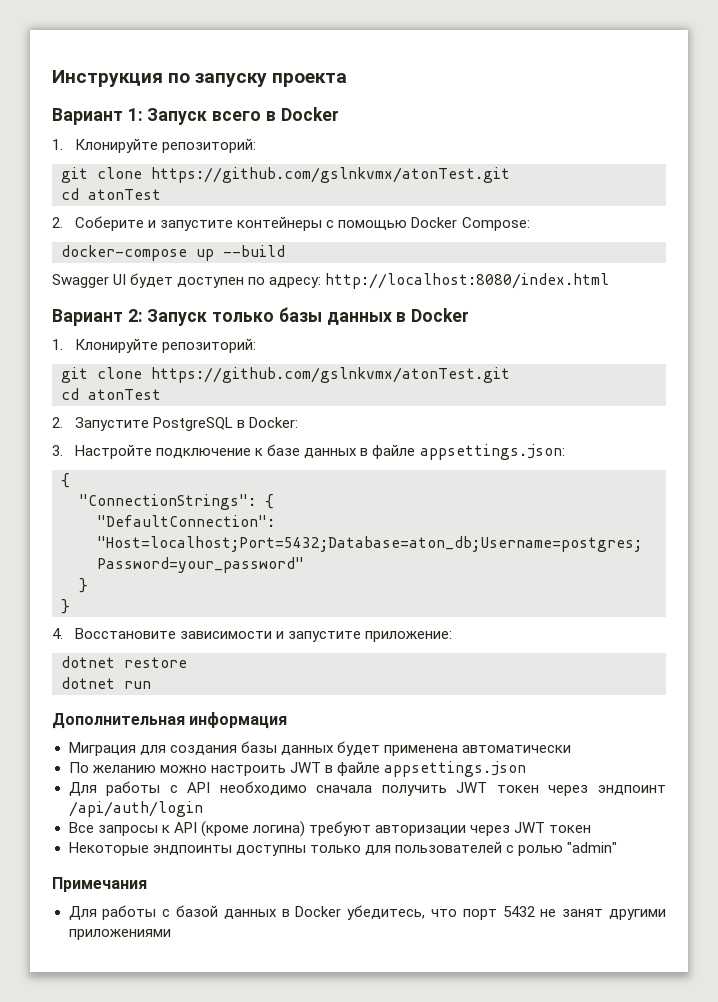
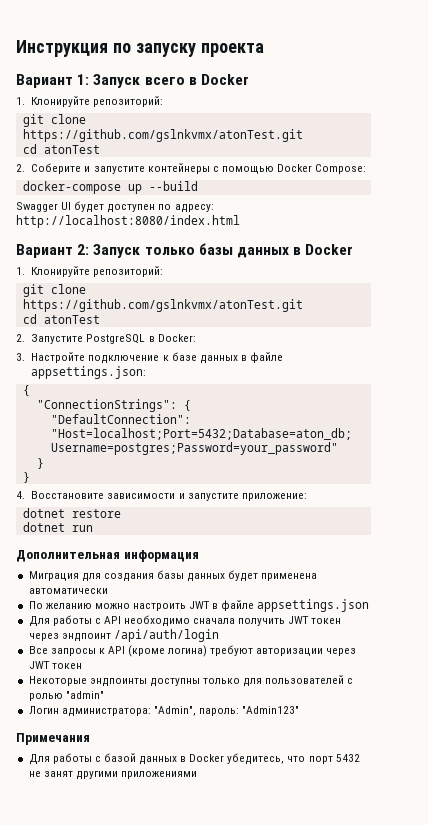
(617, 847) none -> [28,706,300,717] // Логин администратора: "Admin", пароль: "Admin123"

